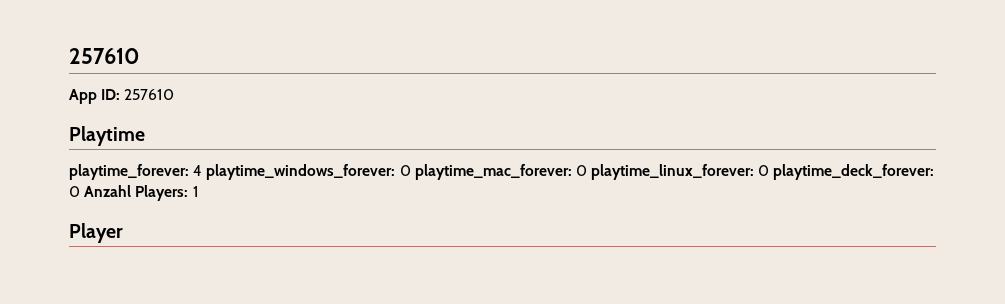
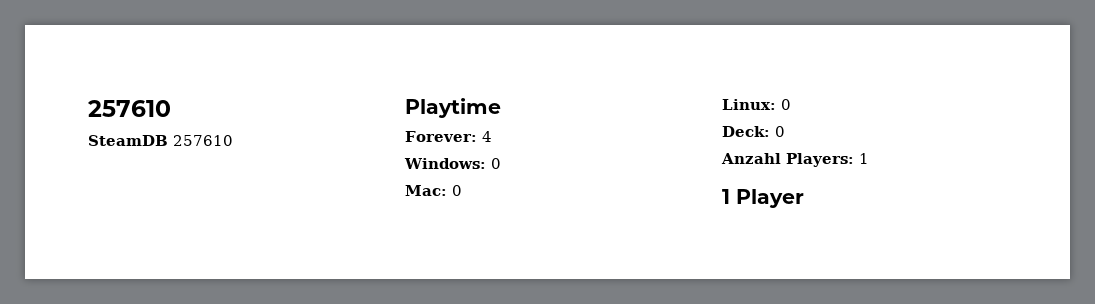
[69,48,140,64] [69,89,121,104] 257610 // App ID: -> [88,100,171,117] [88,135,168,146] 257610 // SteamDB
[69,164,189,180] playtime_forever: -> [405,131,477,142] Forever:
[206,164,935,180] [69,186,80,197] playtime_windows_forever: 0 playtime_mac_forever: 0 playtime_linux_forever: 0 playtime_deck_forever: 0 -> [404,158,501,169] [405,185,462,196] [722,99,791,110] [722,126,785,137] // Windows: 0 // Mac: 0 // Linux: 0 // Deck: 0 //
(199, 191) none -> [722,189,730,204] 1

